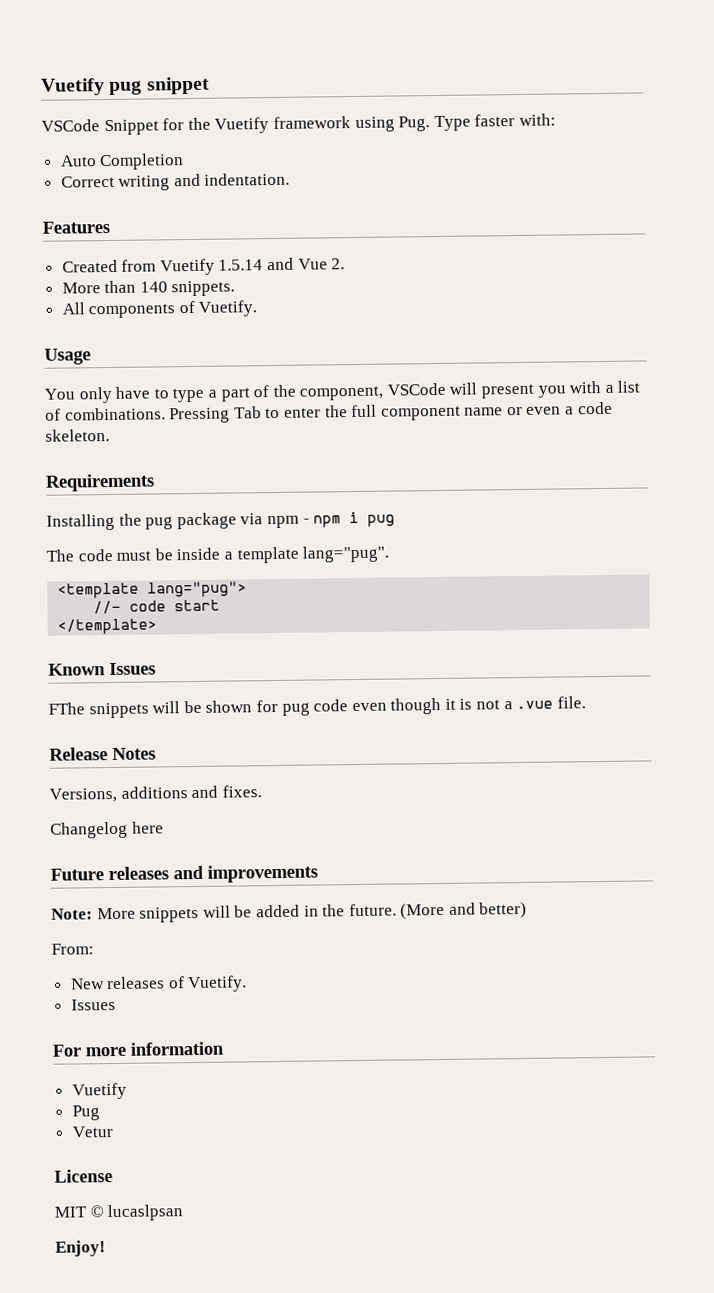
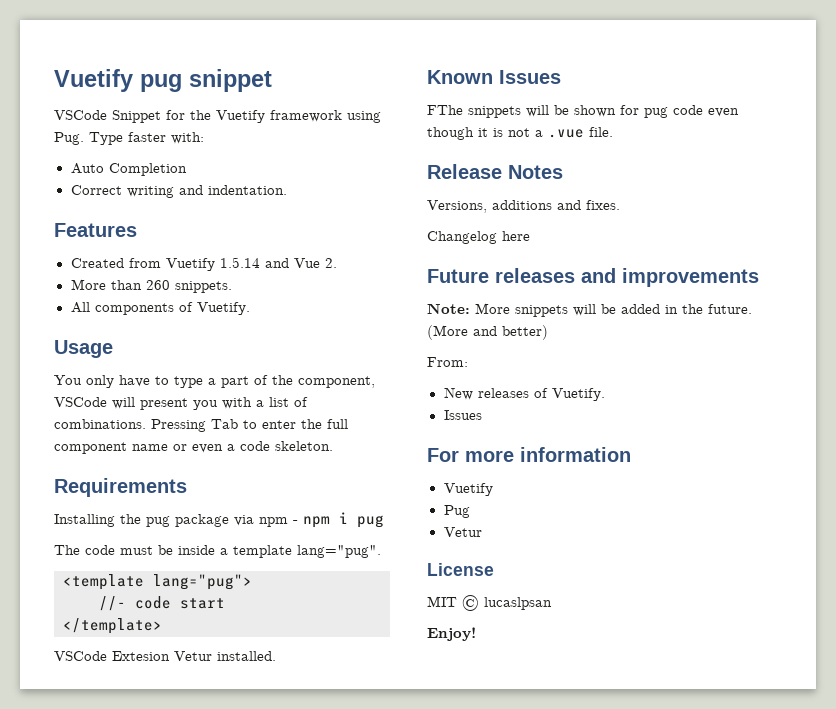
[139,281,168,293] 140 -> [145,280,170,290] 260
(158, 626) none -> [54,651,276,661] // VSCode Extesion Vetur installed.

